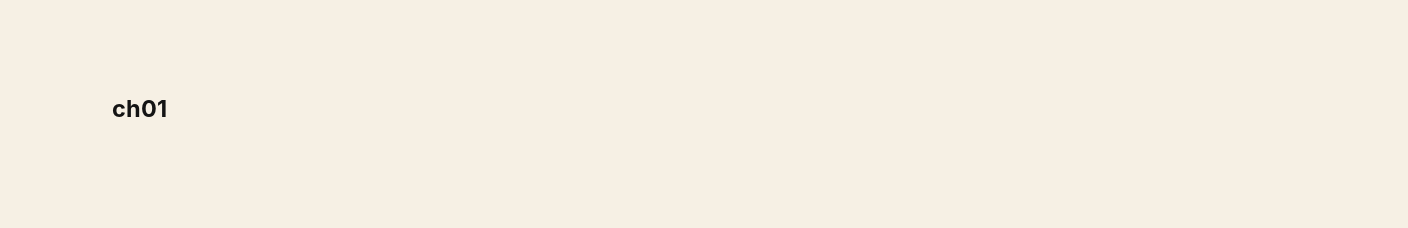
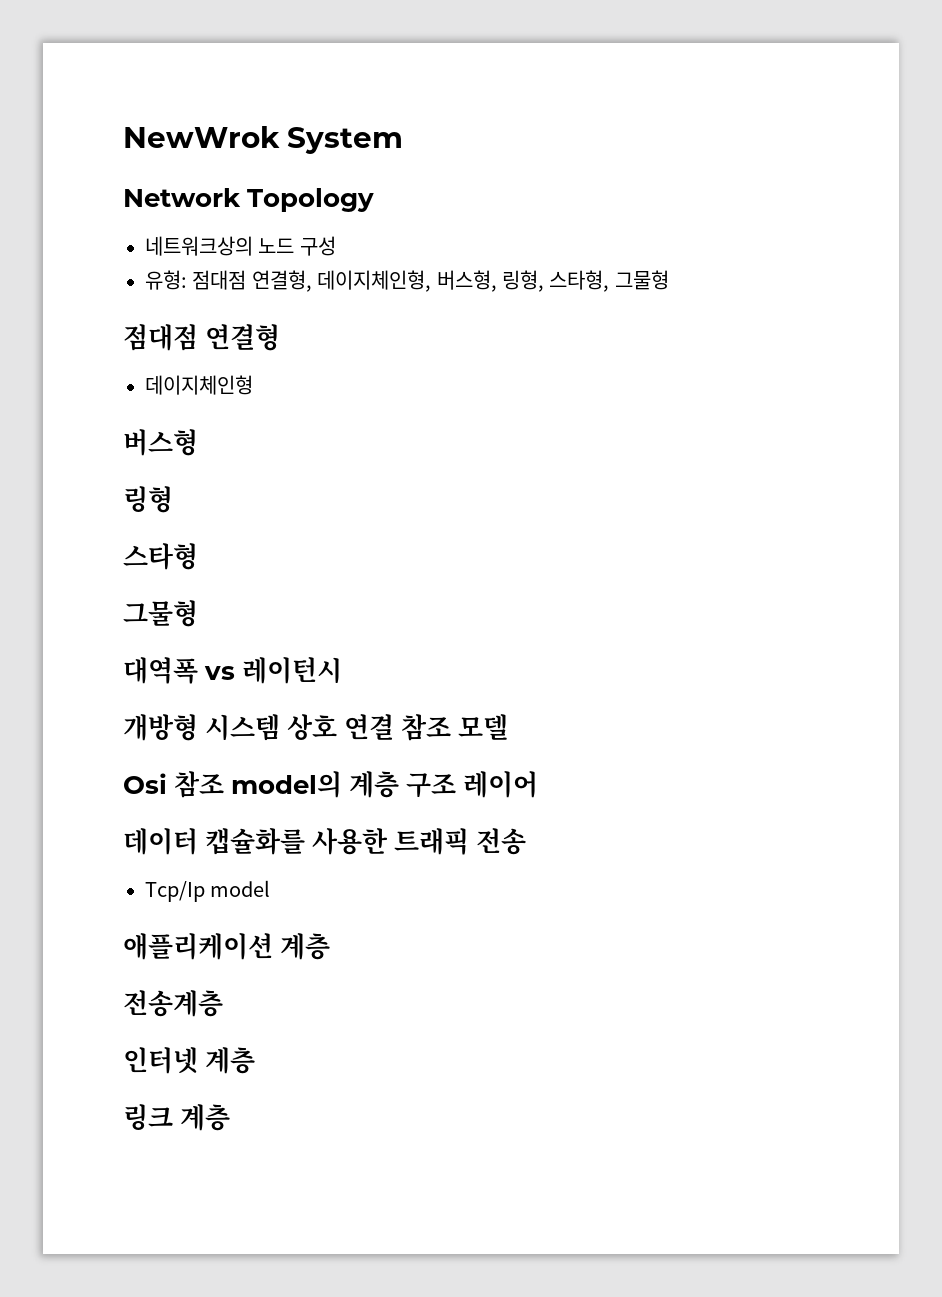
[112,100,167,117] ch01 -> [123,126,403,154] [123,188,375,212] [145,236,336,256] [145,270,669,292] [123,324,281,351] [145,375,253,395] [123,429,198,456] [123,486,173,513] [123,543,198,570] [123,600,198,627] [123,657,343,684] [123,714,509,741] [123,771,539,798] [123,828,527,855] [145,880,271,902] [123,933,331,960] [123,990,223,1017] [123,1047,256,1074] [123,1104,231,1131] NewWrok System // Network Topology // 네트워크상의 노드 구성 // 유형: 점대점 연결형, 데이지체인형, 버스형, 링형, 스타형, 그물형 // 점대점 연결형 // 데이지체인형 // 버스형 // 링형 // 스타형 // 그물형 // 대역폭 vs 레이턴시 // 개방형 시스템 상호 연결 참조 모델 // Osi 참조 model의 계층 구조 레이어 // 데이터 캡슐화를 사용한 트래픽 전송 // Tcp/Ip model // 애플리케이션 계층 // 전송계층 // 인터넷 계층 // 링크 계층

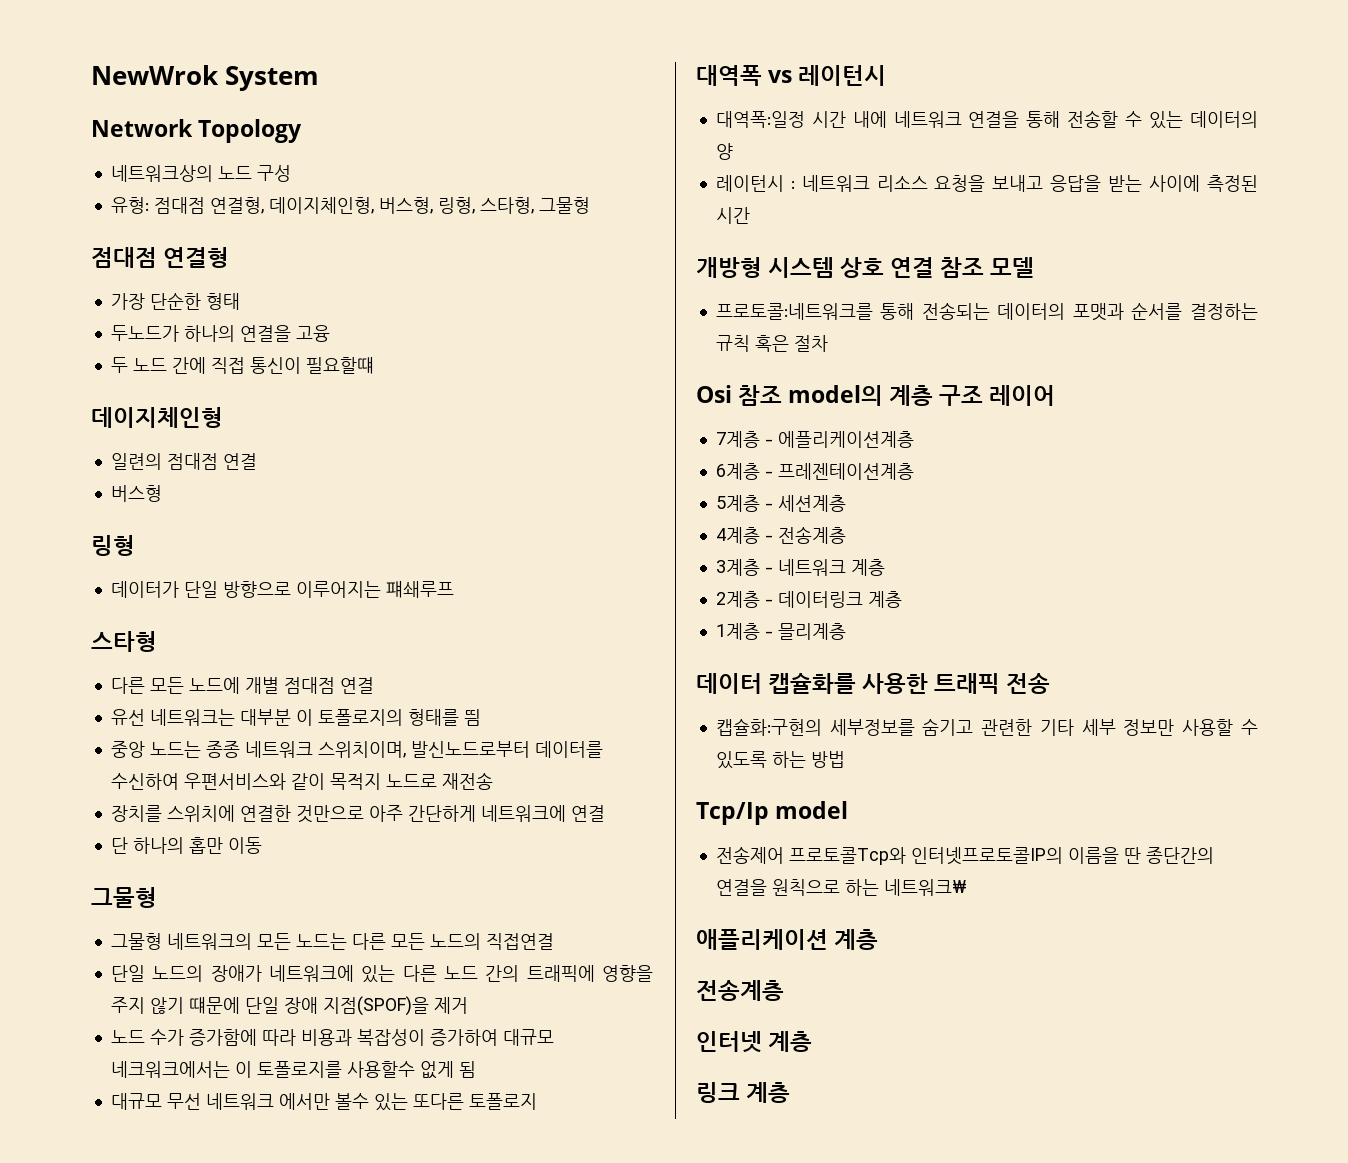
[145,375,253,395] [123,429,198,456] [123,486,173,513] [123,543,198,570] [123,600,198,627] [123,657,343,684] 데이지체인형 // 버스형 // 링형 // 스타형 // 그물형 // 대역폭 vs 레이턴시 -> [110,292,240,310] [110,325,330,342] [110,356,374,374] [91,407,223,428] [110,453,257,470] [110,485,162,502] [91,535,135,556] [110,580,454,598] [91,631,157,652] [110,677,374,694] [110,709,481,726] [110,741,603,758] [110,772,493,790] [110,805,605,823] [110,837,262,854] [91,887,157,908] [110,933,554,950] [110,965,653,983] [110,996,468,1016] [110,1029,554,1046] [110,1061,476,1079] [110,1093,537,1111] [696,65,887,86] [715,110,1258,129] [715,143,733,160] [715,175,1258,192] [715,207,750,224] 가장 단순한 형태 // 두노드가 하나의 연결을 고융 // 두 노드 간에 직접 통신이 필요할떄 // 데이지체인형 // 일련의 점대점 연결 // 버스형 // 링형 // 데이터가 단일 방향으로 이루어지는 퍠쇄루프 // 스타형 // 다른 모든 노드에 개별 점대점 연결 // 유선 네트워크는 대부분 이 토폴로지의 형태를 띔 // 중앙 노드는 종종 네트워크 스위치이며, 발신노드로부터 데이터를 수신하여 우편서비스와 같이 목적지 노드로 재전송 // 장치를 스위치에 연결한 것만으로 아주 간단하게 네트워크에 연결 // 단 하나의 홉만 이동 // 그물형 // 그물형 네트워크의 모든 노드는 다른 모든 노드의 직접연결 // 단일 노드의 장애가 네트워크에 있는 다른 노드 간의 트래픽에 영향을 주지 않기 떄문에 단일 장애 지점(SPOF)을 제거 // 노드 수가 증가함에 따라 비용과 복잡성이 증가하여 대규모 네크워크에서는 이 토폴로지를 사용할수 없게 됨 // 대규모 무선 네트워크 에서만 볼수 있는 또다른 토폴로지 // 대역폭 vs 레이턴시 // 대역폭:일정 시간 내에 네트워크 연결을 통해 전송할 수 있는 데이터의 양 // 레이턴시 : 네트워크 리소스 요청을 보내고 응답을 받는 사이에 측정된 시간
(509, 727) none -> [715,302,1258,321] [715,335,828,352] // 프로토콜:네트워크를 통해 전송되는 데이터의 포맷과 순서를 결정하는 규칙 혹은 절차
(539, 784) none -> [715,431,914,448] [715,463,914,480] [715,495,846,512] [715,526,846,544] [715,559,885,576] [715,591,902,608] [715,623,846,640] // 7계층 - 에플리케이션계층 // 6계층 - 프레젠테이션계층 // 5계층 - 세션계층 // 4계층 - 전송계층 // 3계층 - 네트워크 계층 // 2계층 - 데이터링크 계층 // 1계층 - 믈리계층
[145,880,271,902] Tcp/Ip model -> [715,718,1258,736] [715,751,845,769] [696,801,849,825] [715,846,1214,865] [715,879,967,896] 캡슐화:구현의 세부정보를 숨기고 관련한 기타 세부 정보만 사용할 수 있도록 하는 방법 // Tcp/Ip model // 전송제어 프로토콜Tcp와 인터넷프로토콜IP의 이름을 딴 종단간의 연결을 원칙으로 하는 네트워크₩

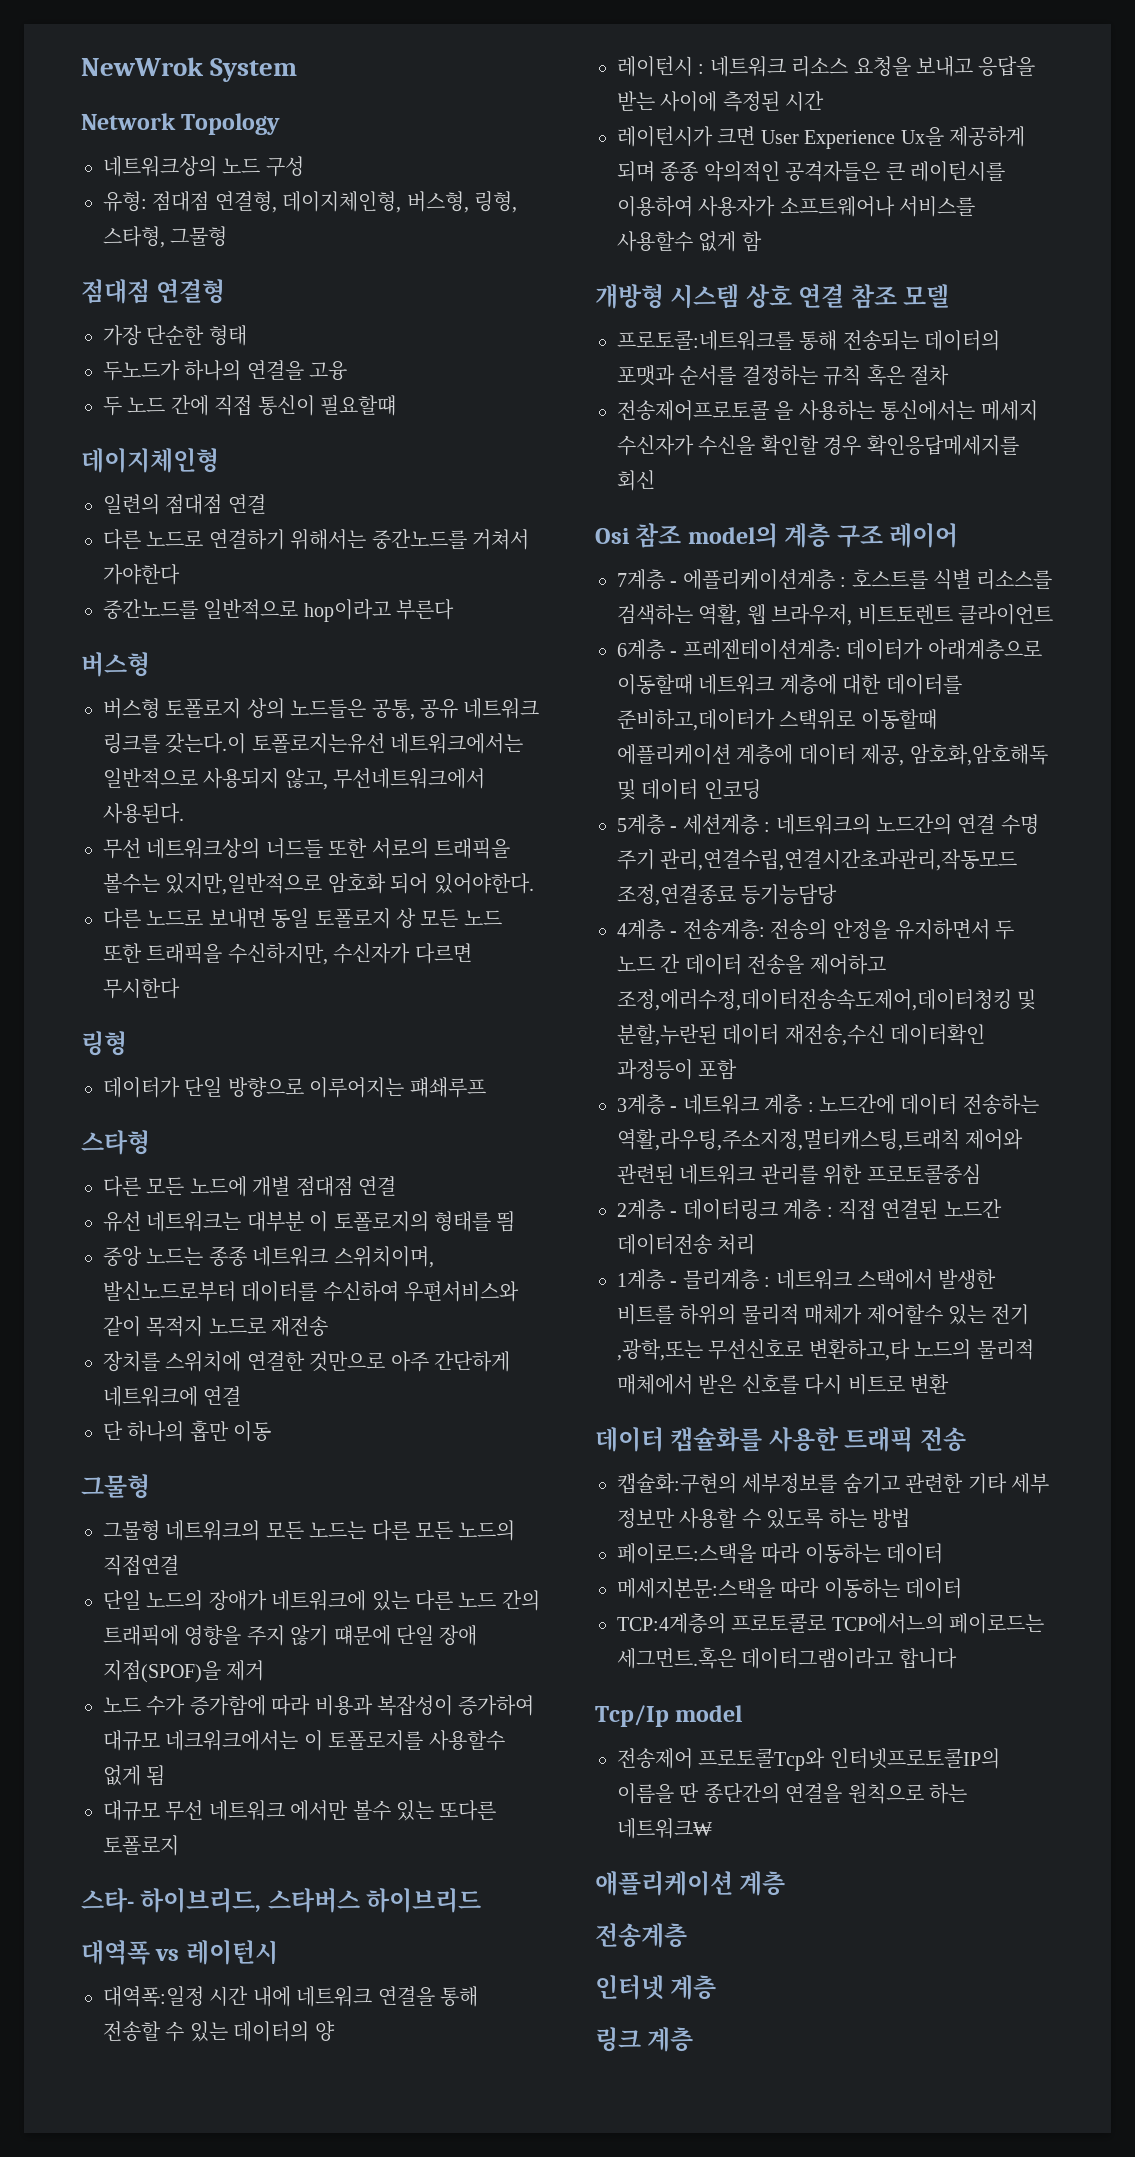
[110,485,162,502] 버스형 -> [103,529,529,550] [103,564,180,585] [103,599,455,622] [81,652,150,677] [103,698,540,720] [103,733,524,754] [103,768,486,790] [103,803,184,824] [103,838,510,859] [103,872,534,895] [103,908,502,929] [103,943,472,965] [103,978,180,999] 다른 노드로 연결하기 위해서는 중간노드를 거쳐서 가야한다 // 중간노드를 일반적으로 hop이라고 부른다 // 버스형 // 버스형 토폴로지 상의 노드들은 공통, 공유 네트워크 링크를 갖는다.이 토폴로지는유선 네트워크에서는 일반적으로 사용되지 않고, 무선네트워크에서 사용된다. // 무선 네트워크상의 너드들 또한 서로의 트래픽을 볼수는 있지만,일반적으로 암호화 되어 있어야한다. // 다른 노드로 보내면 동일 토폴로지 상 모든 노드 또한 트래픽을 수신하지만, 수신자가 다르면 무시한다
(537, 1101) none -> [81,1888,482,1913] // 스타- 하이브리드, 스타버스 하이브리드
(750, 215) none -> [617,126,1025,149] [617,161,1005,182] [617,196,976,217] [617,231,762,252] // 레이턴시가 크면 User Experience Ux을 제공하게 되며 종종 악의적인 공격자들은 큰 레이턴시를 이용하여 사용자가 소프트웨어나 서비스를 사용할수 없게 함
(828, 343) none -> [617,400,1038,421] [617,435,1019,456] [617,470,655,491] // 전송제어프로토콜 을 사용하는 통신에서는 메세지 수신자가 수신을 확인할 경우 확인응답메세지를 회신
[715,463,914,480] [715,495,846,512] [715,526,846,544] [715,559,885,576] [715,591,902,608] [715,623,846,640] // 6계층 - 프레젠테이션계층 // 5계층 - 세션계층 // 4계층 - 전송계층 // 3계층 - 네트워크 계층 // 2계층 - 데이터링크 계층 // 1계층 - 믈리계층 -> [840,569,1053,590] [617,604,1053,626] [617,639,1042,660] [617,674,962,695] [617,709,937,731] [617,743,1048,766] [617,779,761,800] [617,814,1039,835] [617,849,1018,871] [617,884,838,906] [617,919,1015,940] [617,954,886,975] [617,989,1037,1011] [617,1024,986,1046] [617,1059,738,1080] [617,1094,1039,1115] [617,1129,1024,1151] [617,1164,981,1185] [617,1199,1002,1220] [617,1234,756,1255] [617,1269,997,1290] [617,1304,1030,1325] [617,1339,1034,1361] [617,1374,949,1395] : 호스트를 식별 리소스를 검색하는 역활, 웹 브라우저, 비트토렌트 클라이언트 // 6계층 - 프레젠테이션계층: 데이터가 아래계층으로 이동할때 네트워크 계층에 대한 데이터를 준비하고,데이터가 스택위로 이동할때 에플리케이션 계층에 데이터 제공, 암호화,암호해독 및 데이터 인코딩 // 5계층 - 세션계층 : 네트워크의 노드간의 연결 수명 주기 관리,연결수립,연결시간초과관리,작동모드 조정,연결종료 등기능담당 // 4계층 - 전송계층: 전송의 안정을 유지하면서 두 노드 간 데이터 전송을 제어하고 조정,에러수정,데이터전송속도제어,데이터청킹 및 분할,누란된 데이터 재전송,수신 데이터확인 과정등이 포함 // 3계층 - 네트워크 계층 : 노드간에 데이터 전송하는 역활,라우팅,주소지정,멀티캐스팅,트래칙 제어와 관련된 네트워크 관리를 위한 프로토콜중심 // 2계층 - 데이터링크 계층 : 직접 연결된 노드간 데이터전송 처리 // 1계층 - 믈리계층 : 네트워크 스택에서 발생한 비트를 하위의 물리적 매체가 제어할수 있는 전기 ,광학,또는 무선신호로 변환하고,타 노드의 물리적 매체에서 받은 신호를 다시 비트로 변환
(845, 759) none -> [617,1543,944,1564] [617,1578,963,1599] [617,1613,1045,1634] [617,1647,957,1669] // 페이로드:스택을 따라 이동하는 데이터 // 메세지본문:스택을 따라 이동하는 데이터 // TCP:4계층의 프로토콜로 TCP에서느의 페이로드는 세그먼트.혹은 데이터그램이라고 합니다

